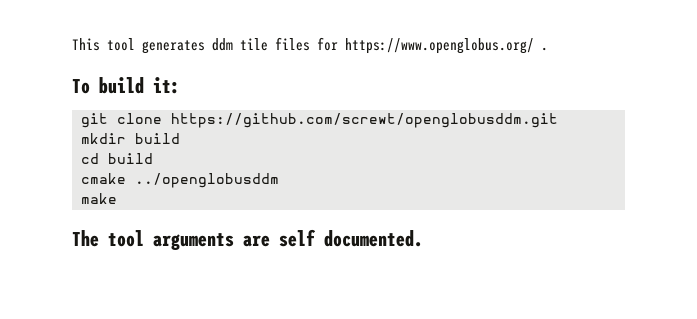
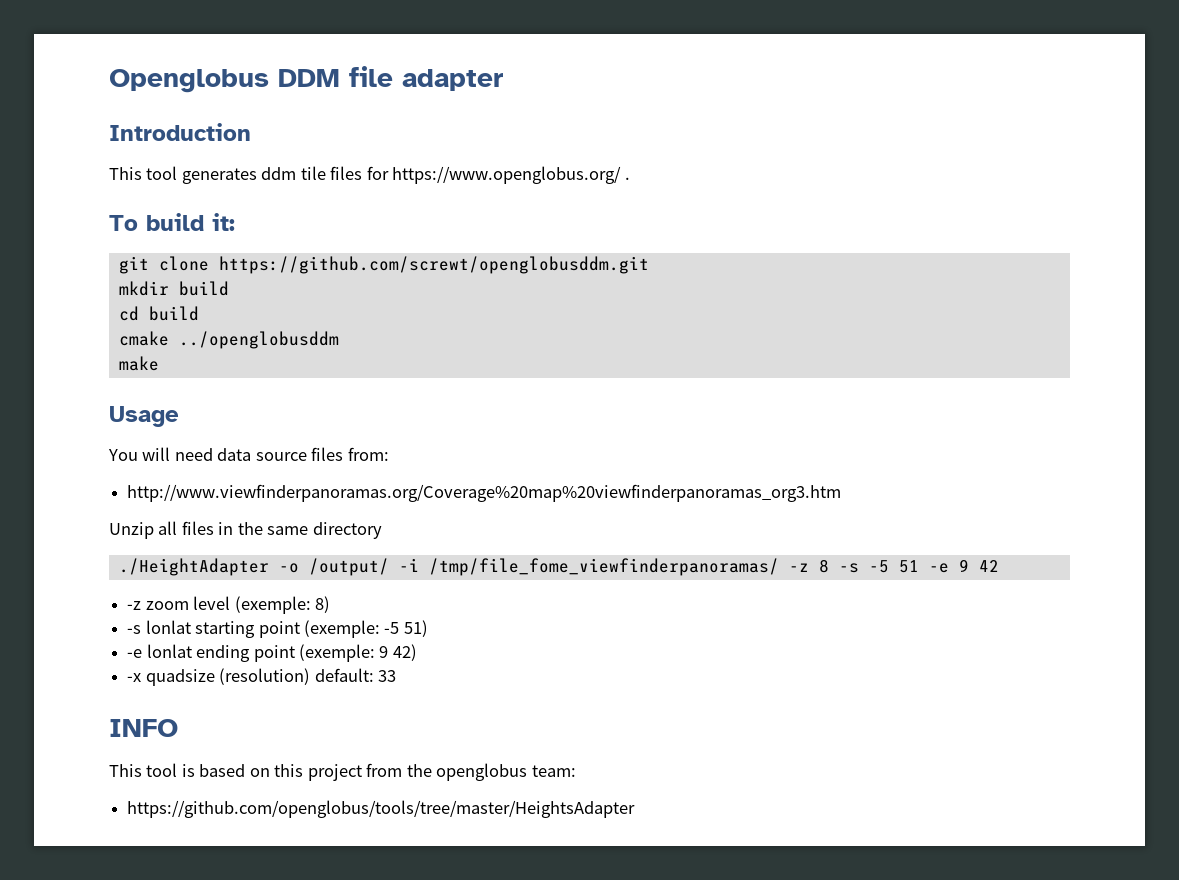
(72, 44) none -> [109,66,503,93] [109,123,251,141] Openglobus DDM file adapter // Introduction //
[72,229,423,250] The tool arguments are self documented. -> [109,406,179,427] [108,447,389,461] [127,484,842,502] [109,521,382,539] [118,558,999,576] [127,596,330,614] [127,620,428,638] [127,644,417,662] [127,668,396,686] [109,719,178,737] [109,763,576,781] [127,800,636,818] Usage // You will need data source files from: // http://www.viewfinderpanoramas.org/Coverage%20map%20viewfinderpanoramas_org3.htm // Unzip all files in the same directory // ./HeightAdapter -o /output/ -i /tmp/file_fome_viewfinderpanoramas/ -z 8 -s -5 51 -e 9 42 // -z zoom level (exemple: 8) // -s lonlat starting point (exemple: -5 51) // -e lonlat ending point (exemple: 9 42) // -x quadsize (resolution) default: 33 // INFO // This tool is based on this project from the openglobus team: // https://github.com/openglobus/tools/tree/master/HeightsAdapter

